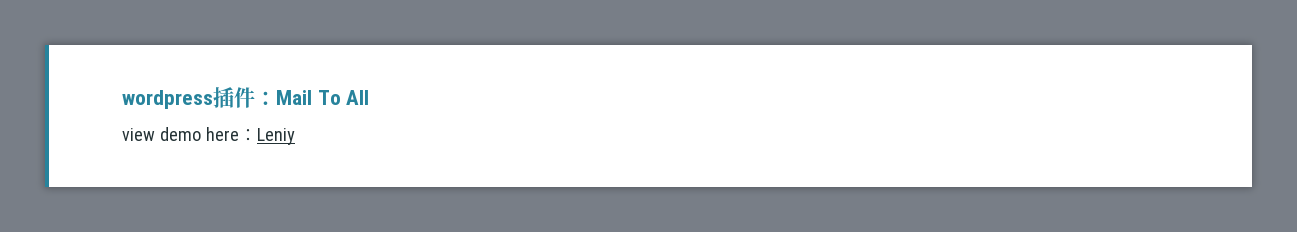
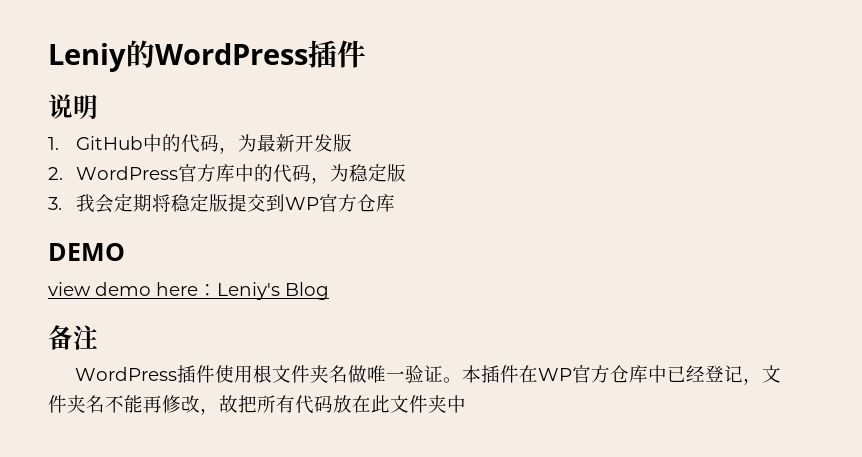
[122,87,370,109] [122,127,295,145] wordpress插件：Mail To All // view demo here：Leniy -> [48,40,366,72] [48,94,98,119] [48,134,352,154] [48,163,406,184] [48,193,395,213] [48,243,125,261] [48,282,329,300] [48,325,98,350] [74,365,781,385] [48,395,466,415] Leniy的WordPress插件 // 说明 // 1. GitHub中的代码，为最新开发版 // 2. WordPress官方库中的代码，为稳定版 // 3.我会定期将稳定版提交到WP官方仓库 // DEMO // view demo here：Leniy's Blog // 备注 // WordPress插件使用根文件夹名做唯一验证。本插件在WP官方仓库中已经登记，文件夹名不能再修改，故把所有代码放在此文件夹中

